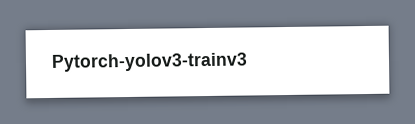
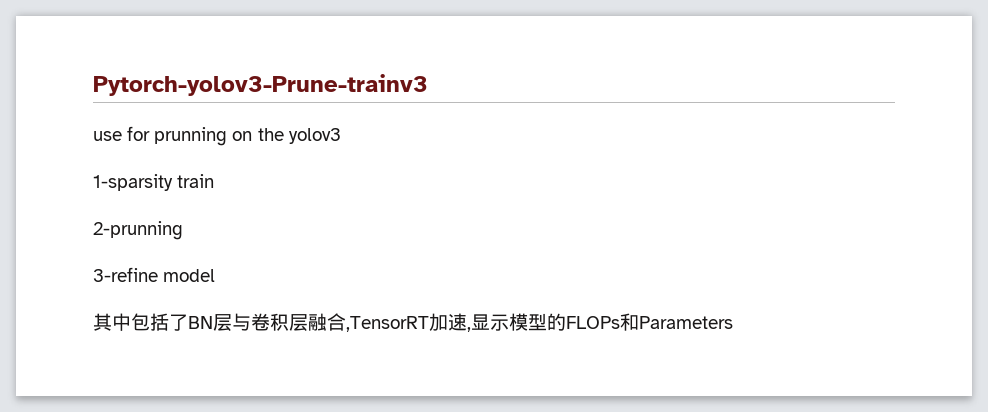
[51,52,248,72] Pytorch-yolov3-trainv3 -> [93,74,428,96] [93,126,341,146] [93,174,215,191] [93,221,183,240] [93,267,216,282] [93,313,733,332] Pytorch-yolov3-Prune-trainv3 // use for prunning on the yolov3 // 1-sparsity train // 2-prunning // 3-refine model // 其中包括了BN层与卷积层融合,TensorRT加速,显示模型的FLOPs和Parameters

